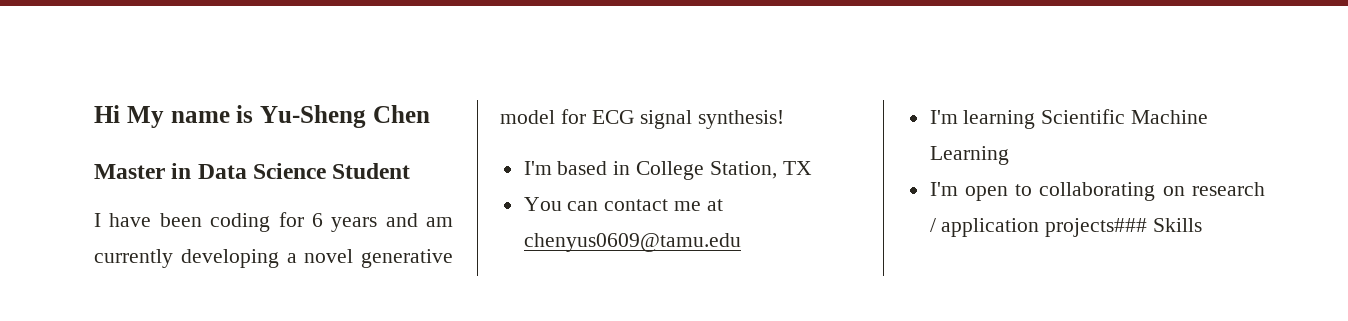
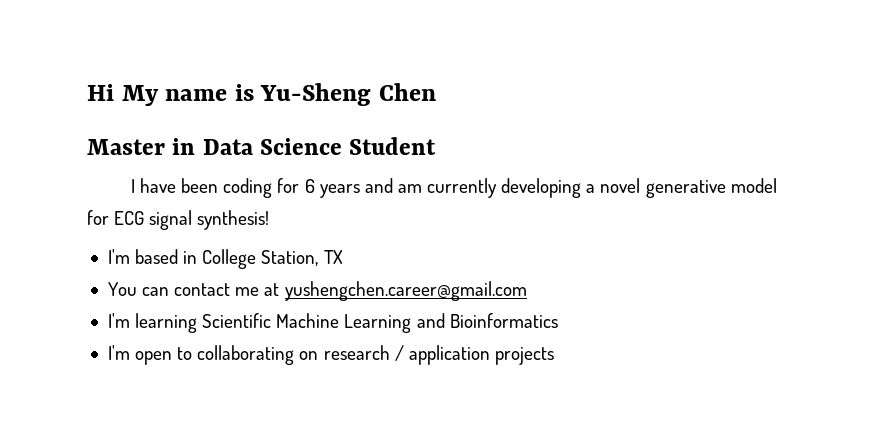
[523,233,741,252] chenyus0609@tamu.edu -> [284,281,527,301] yushengchen.career@gmail.com
(1009, 155) none -> [416,313,558,328] and Bioinformatics
[1045,218,1203,237] projects### Skills -> [494,347,554,365] projects

